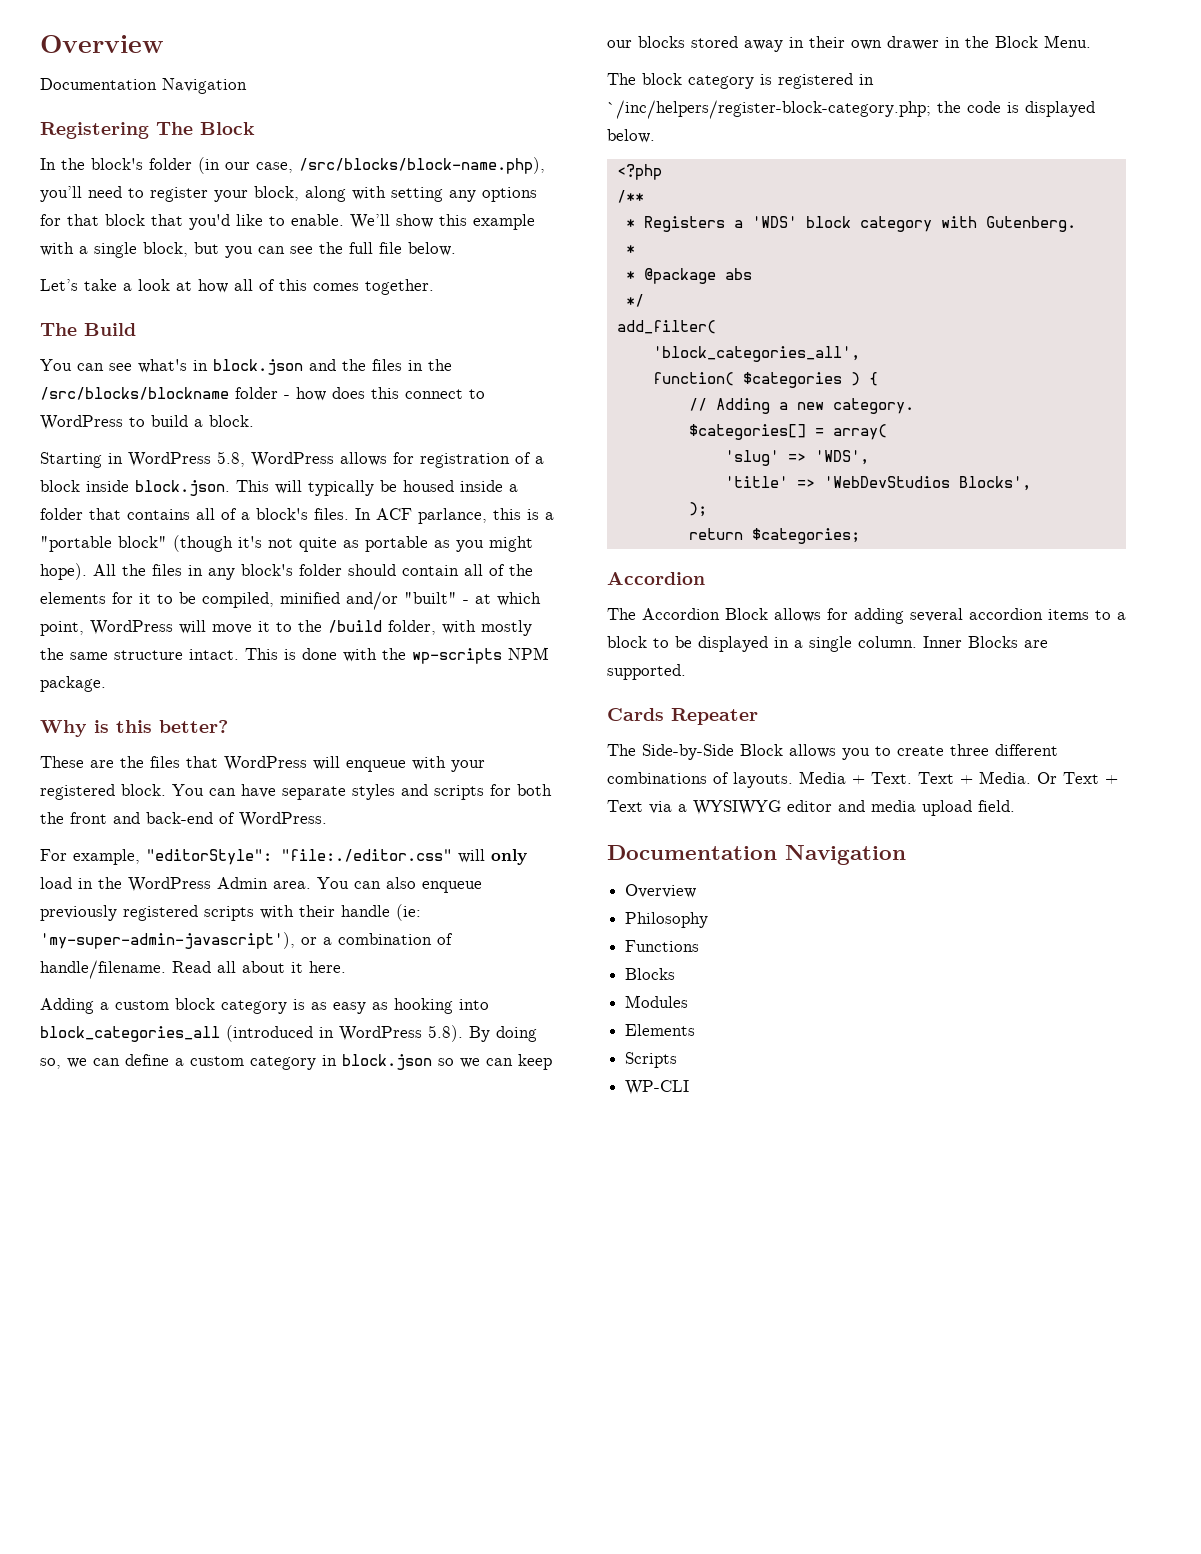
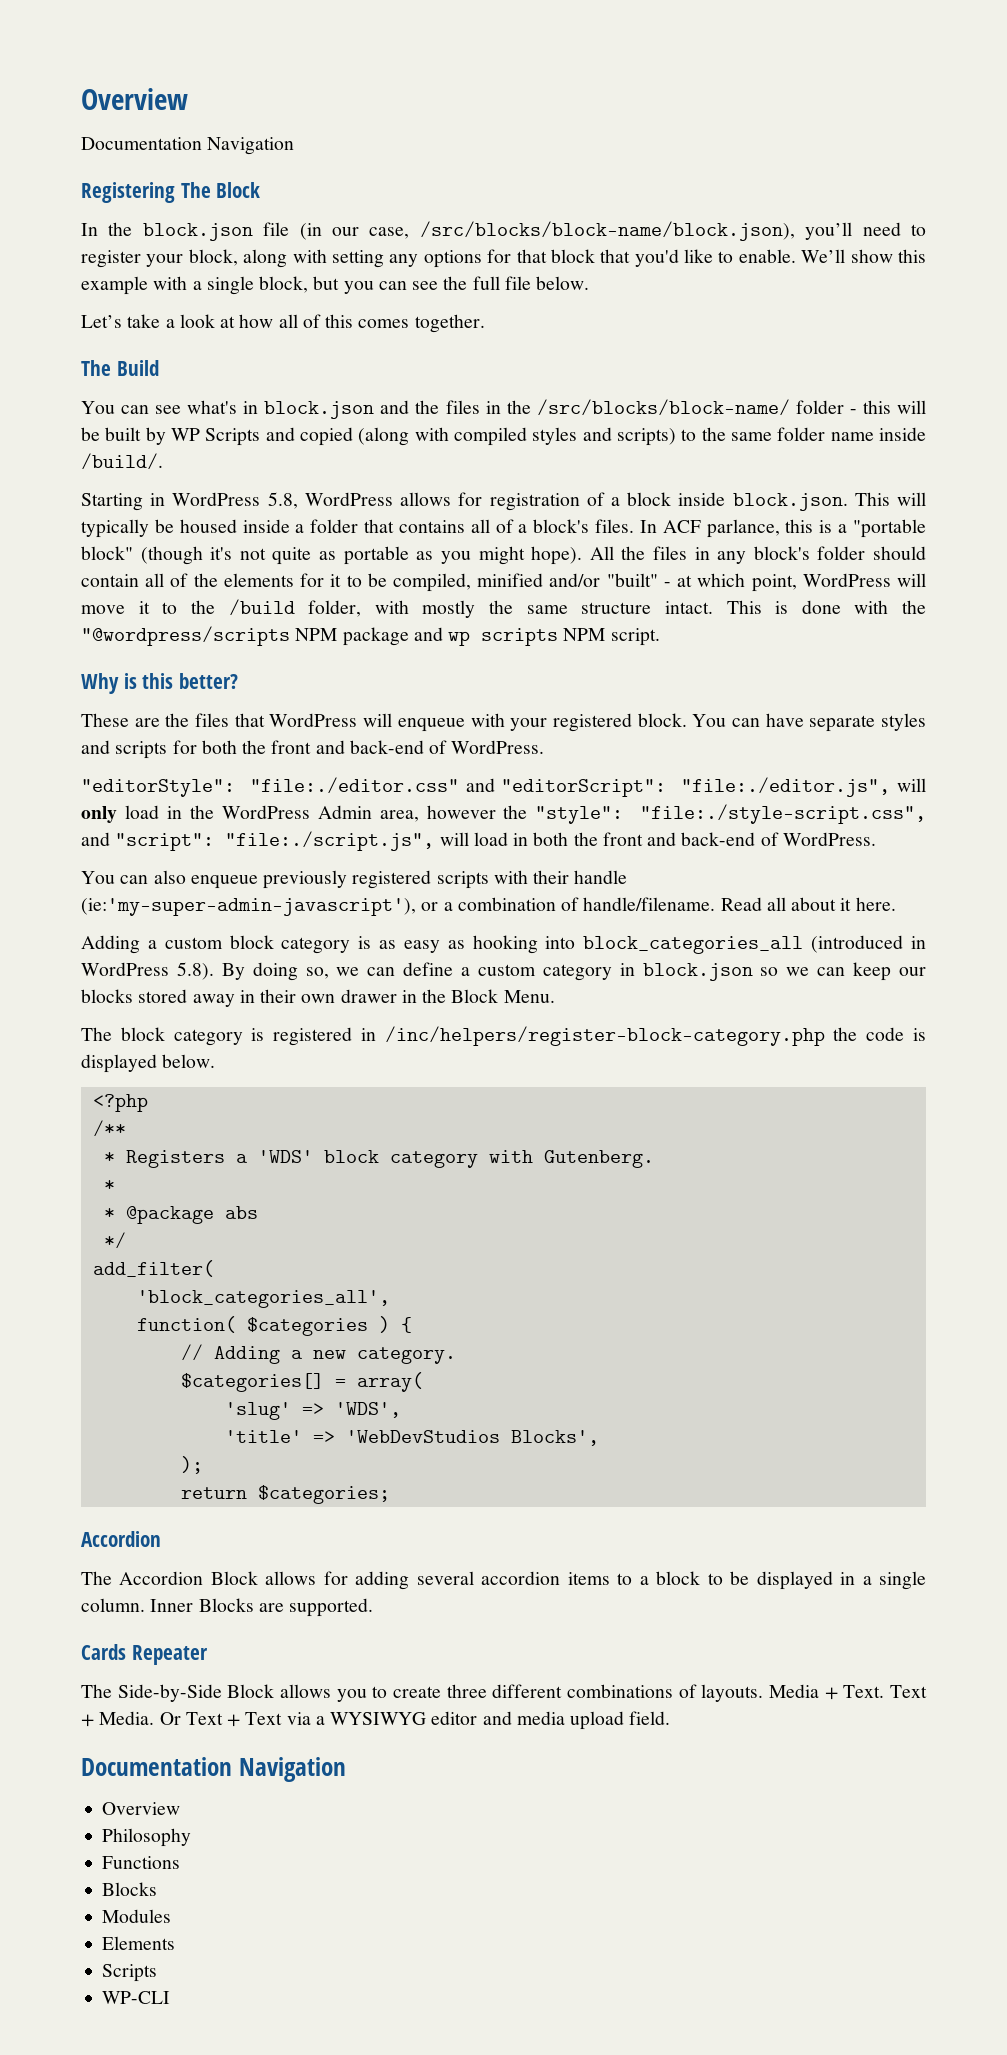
[91,158,192,170] block's folder -> [142,222,290,241] block.json file
[299,157,545,174] /src/blocks/block-name.php), -> [419,221,795,241] /src/blocks/block-name/block.json),
[40,387,229,400] /src/blocks/blockname -> [536,399,790,416] /src/blocks/block-name/
[296,387,485,401] [40,415,254,430] how does this connect to WordPress to build a block. -> [862,400,927,414] [81,427,927,446] [81,453,163,470] this will be built by WP Scripts and copied (along with compiled styles and scripts) to the same folder name inside /build/.
[412,647,549,664] [40,676,106,692] wp-scripts NPM package. -> [81,626,660,646] "@wordpress/scripts NPM package and wp scripts NPM script.
[40,849,452,865] For example, "editorStyle": "file:./editor.css" -> [81,777,891,797] "editorStyle": "file:./editor.css" and "editorScript": "file:./editor.js",
[273,881,311,889] area. -> [379,804,927,824] [81,831,876,851] area, however the "style": "file:./style-script.css", and "script": "file:./script.js", will load in both the front and back-end of WordPress. //
[396,904,421,921] [40,932,295,949] (ie: 'my-super-admin-javascript'), -> [81,898,416,916] (ie:'my-super-admin-javascript'),
[607,100,931,119] `/inc/helpers/register-block-category.php; -> [384,1026,825,1046] /inc/helpers/register-block-category.php

